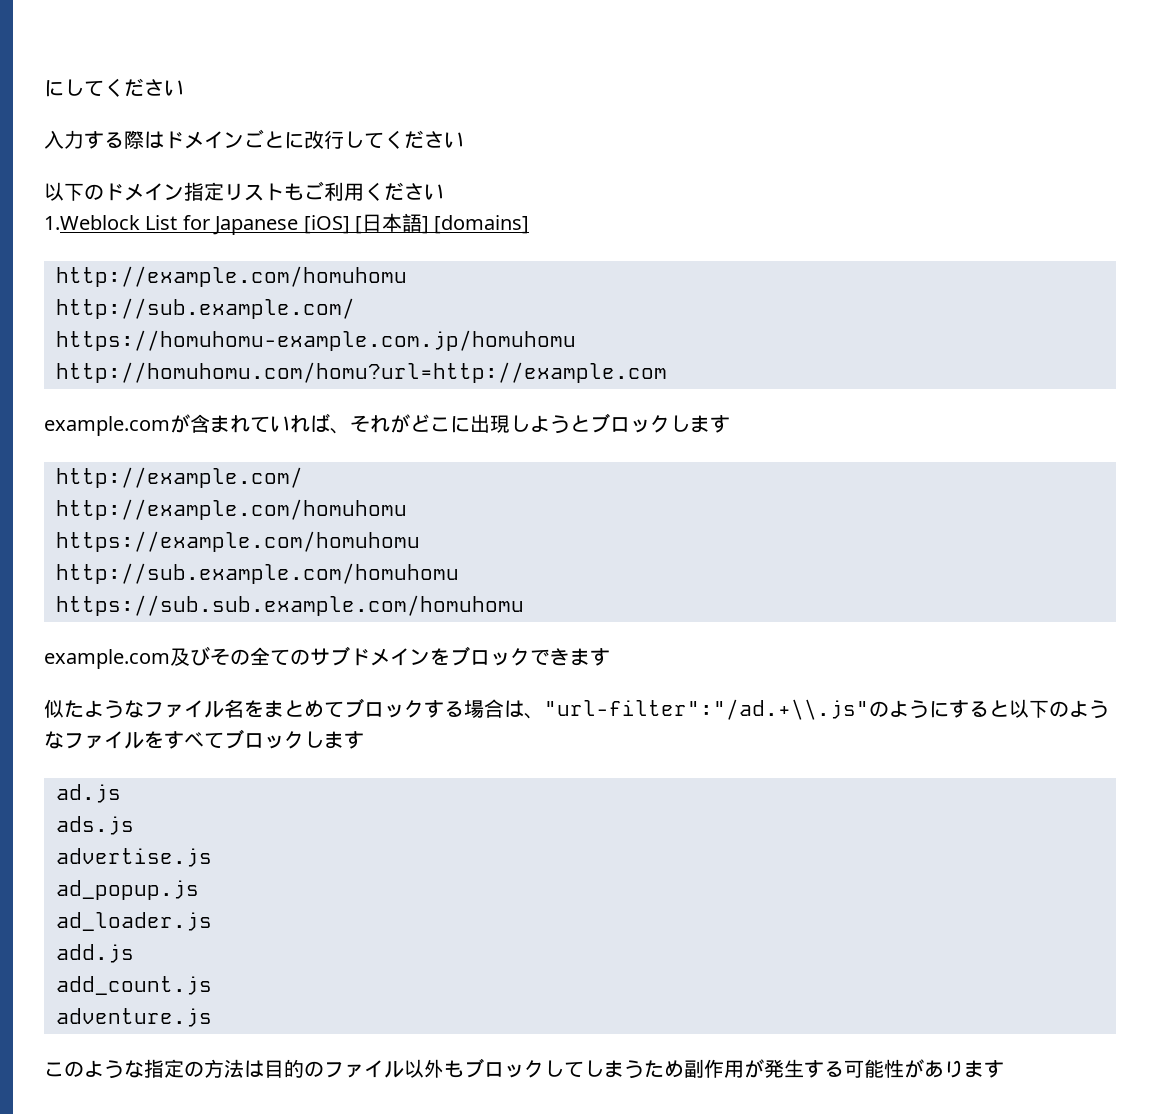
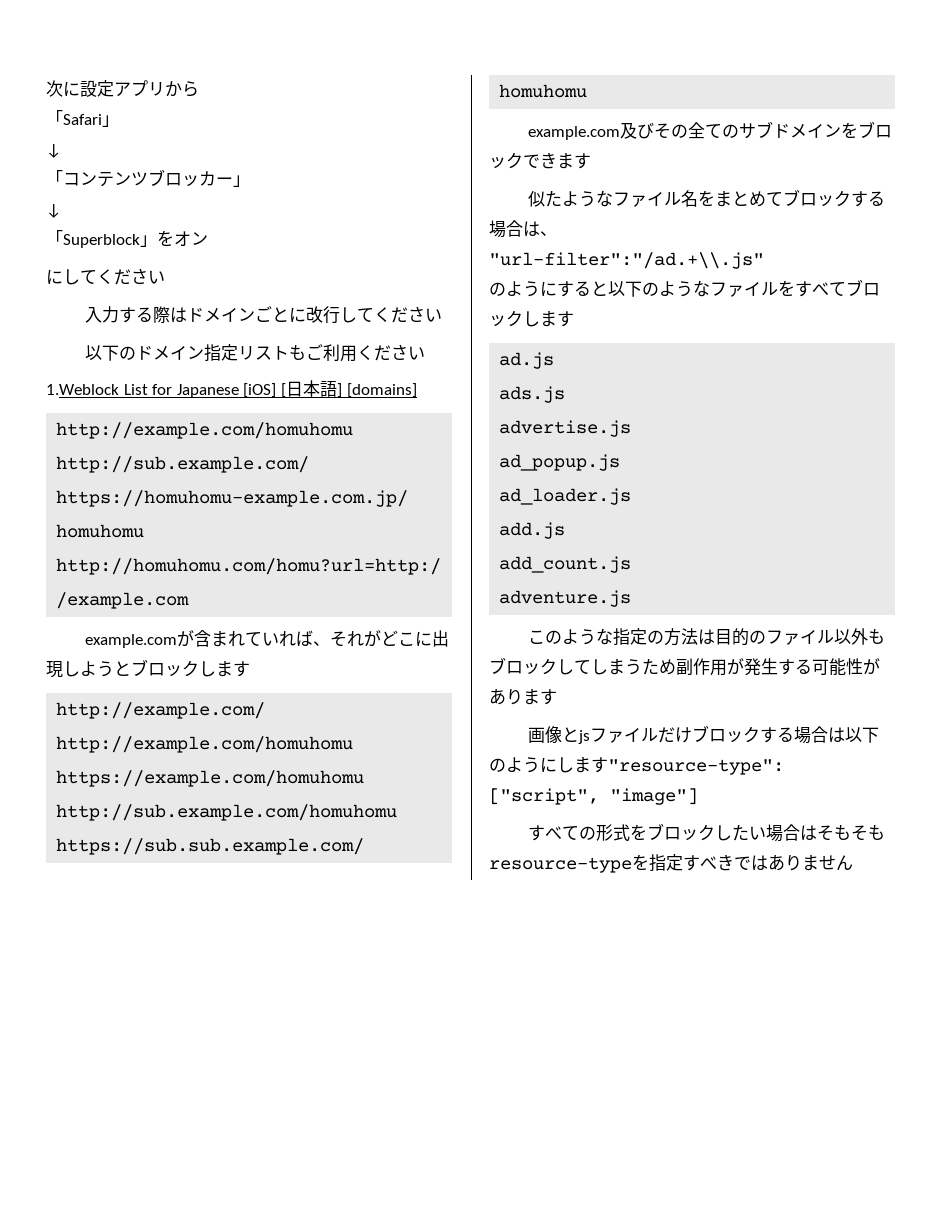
(44, 88) none -> [46,80,199,97] [46,110,119,127] [46,144,61,158] [46,169,250,187] [46,204,61,218] [46,230,208,248] 次に設定アプリから // 「Safari」 // ↓ // 「コンテンツブロッカー」 // ↓ // 「Superblock」をオン //
(544, 716) none -> (557, 233) //
(869, 709) none -> (764, 260) //
(1004, 1069) none -> [527,725,879,744] [489,757,784,775] [489,788,698,805] [527,823,885,842] [489,854,853,873] // 画像とjsファイルだけブロックする場合は以下のようにします"resource-type": ["script", "image"] // すべての形式をブロックしたい場合はそもそもresource-typeを指定すべきではありません

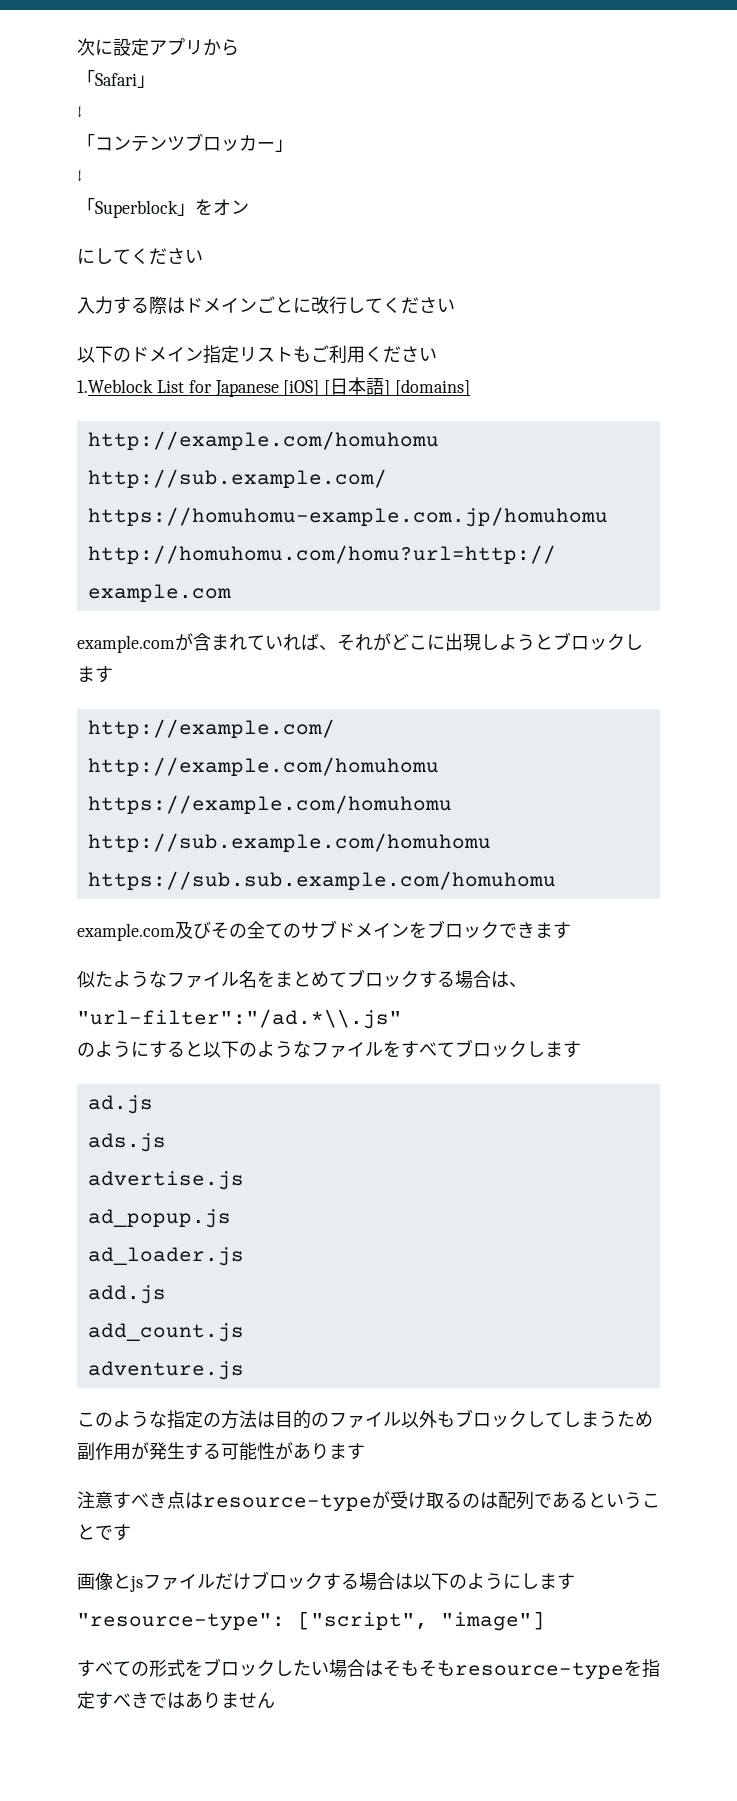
[489,252,764,269] "url-filter":"/ad.+\\.js" -> [77,1009,402,1029] "url-filter":"/ad.*\\.js"
(557, 697) none -> [77,1491,660,1512] [77,1524,131,1541] // 注意すべき点はresource-typeが受け取るのは配列であるということです
(608, 765) none -> (575, 1581) //

